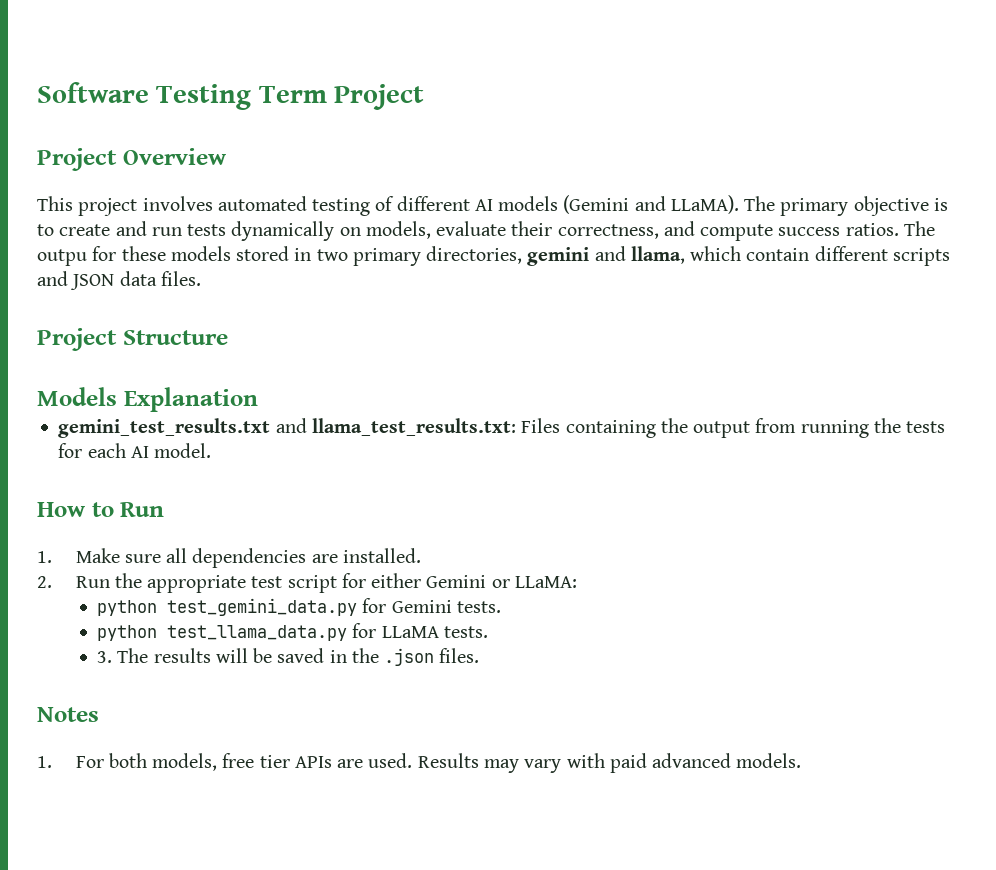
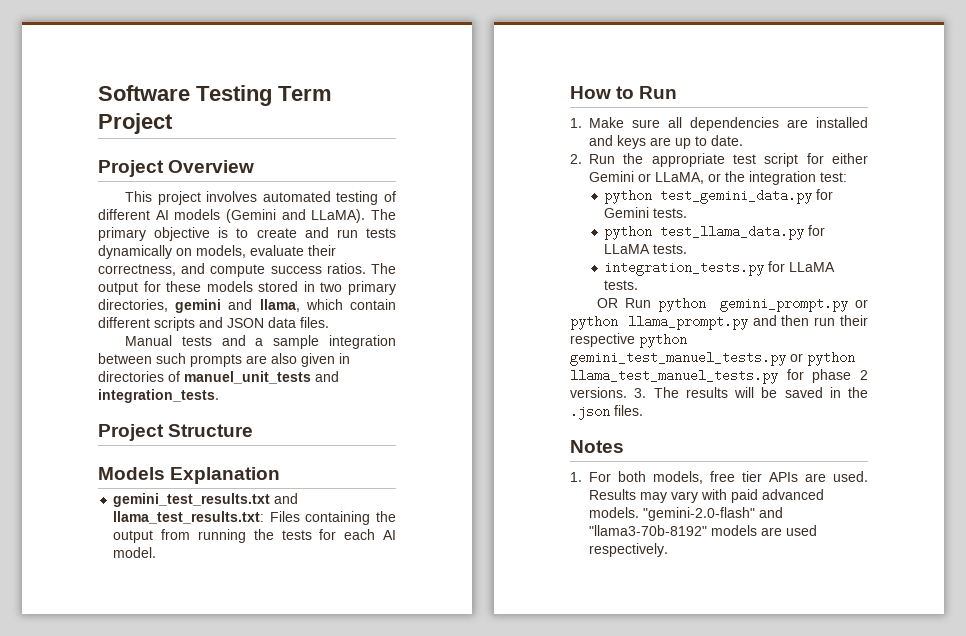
[37,249,87,266] outpu -> [98,282,138,295] output
(201, 278) none -> [125,335,396,349] [98,353,350,367] [98,371,339,384] [98,389,219,403] // Manual tests and a sample integration between such prompts are also given in directories of manuel_unit_tests and integration_tests.
[342,548,421,563] installed. -> [816,117,868,128] [589,135,743,149] installed and keys are up to date.
[514,576,577,588] LLaMA: -> [655,171,847,185] LLaMA, or the integration test:
(488, 632) none -> [604,261,836,276] [604,280,639,290] [597,297,868,312] [570,315,868,330] [570,333,687,348] [570,351,855,366] [570,369,868,384] [570,387,627,398] integration_tests.py for LLaMA tests. // OR Run python gemini_prompt.py or python llama_prompt.py and then run their respective python gemini_test_manuel_tests.py or python llama_test_manuel_tests.py for phase 2 versions.
(802, 760) none -> [643,507,783,521] [589,525,817,536] [589,543,668,557] "gemini-2.0-flash" and "llama3-70b-8192" models are used respectively.

